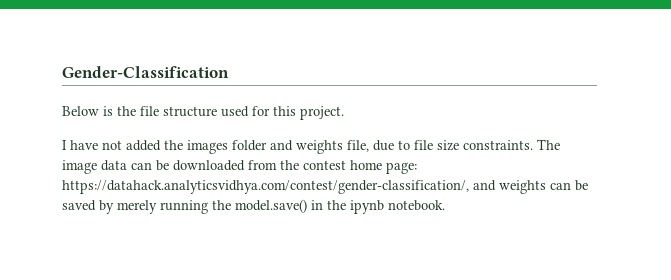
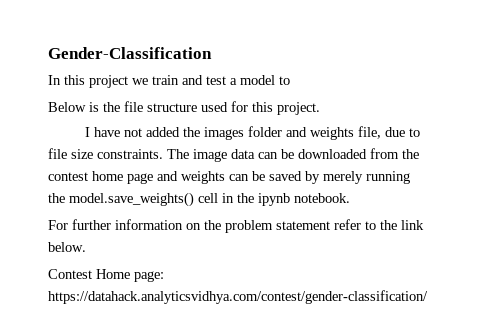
(229, 72) none -> [48,75,290,88] // In this project we train and test a model to
[386,162,417,174] [62,180,469,194] page: https://datahack.analyticsvidhya.com/contest/gender-classification/, -> [127,173,153,184] page
[235,199,307,213] model.save() -> [69,192,218,207] model.save_weights() cell
(445, 205) none -> [48,219,424,233] [48,242,86,252] [48,269,164,282] [48,290,428,304] // For further information on the problem statement refer to the link below. // Contest Home page: https://datahack.analyticsvidhya.com/contest/gender-classification/

